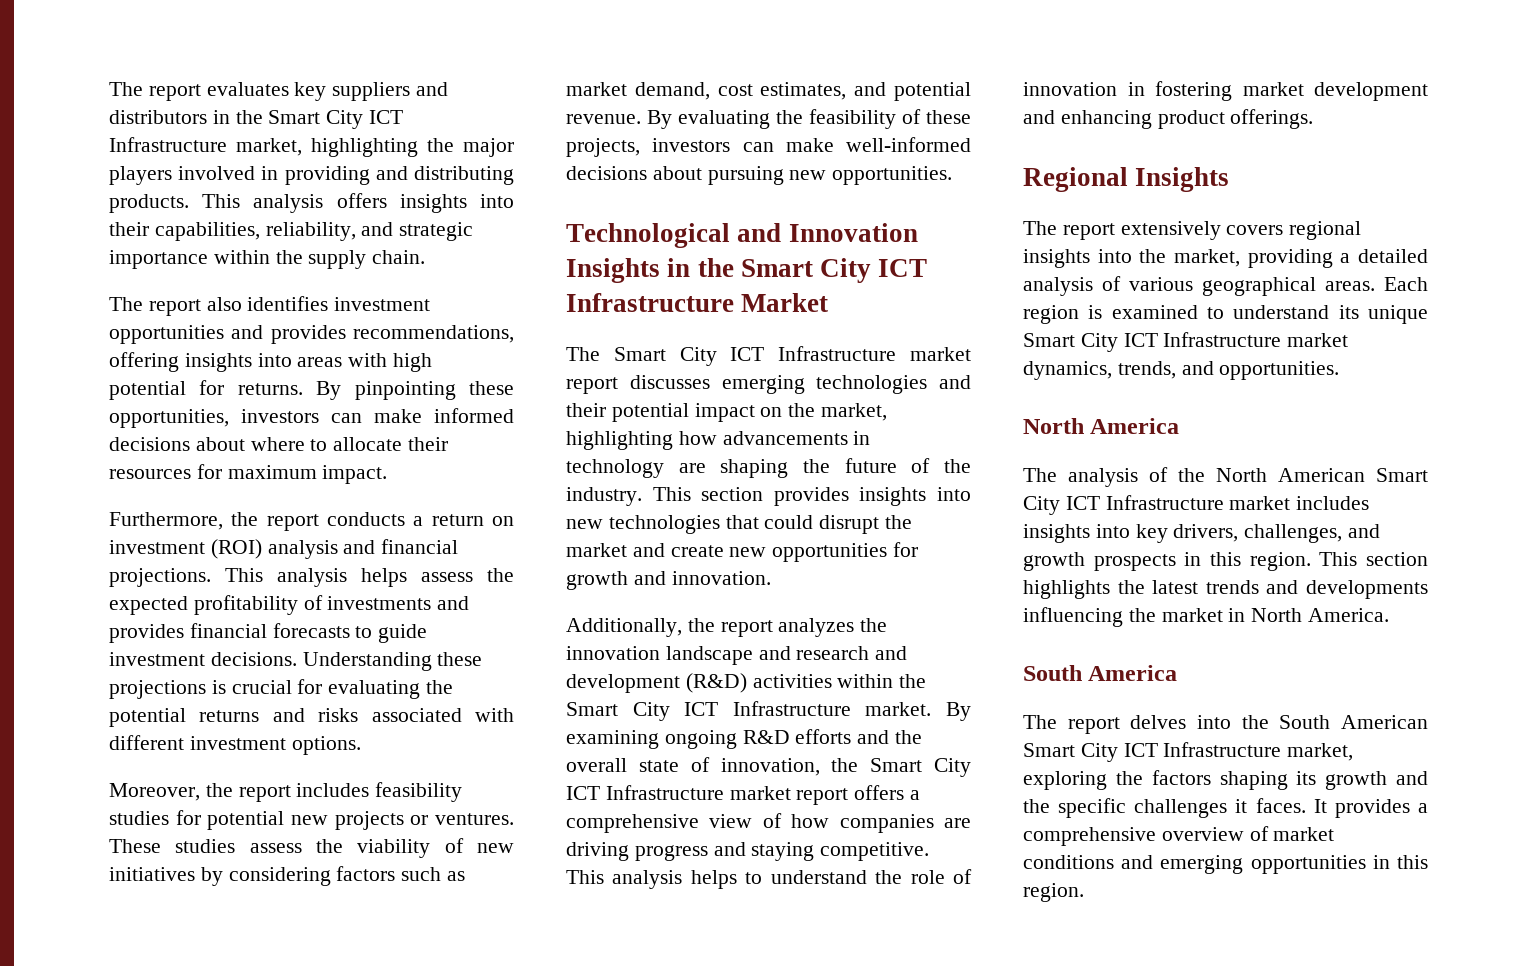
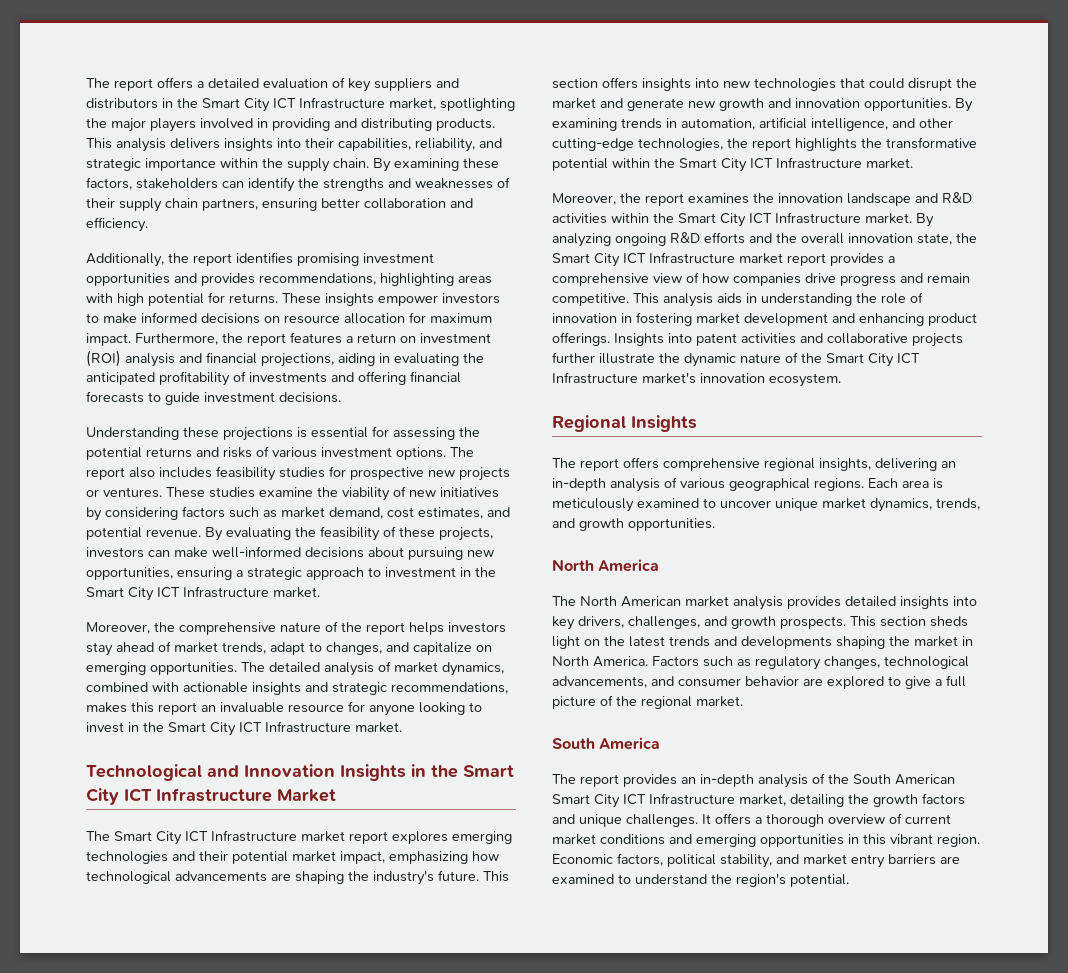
[109,82,289,101] The report evaluates -> [86,77,345,91] The report offers a detailed evaluation of
[311,138,418,157] highlighting -> [440,98,515,111] spotlighting
[336,193,387,208] offers -> [170,138,220,149] delivers
[109,296,329,316] // The report also identifies -> [373,158,499,172] [86,177,510,192] [86,198,473,212] [86,217,148,232] [86,252,359,267] By examining these factors, stakeholders can identify the strengths and weaknesses of their supply chain partners, ensuring better collaboration and efficiency. // Additionally, the report identifies promising
[109,352,292,372] offering insights into -> [380,273,454,286] highlighting
[316,381,514,400] [109,408,514,428] [109,437,449,451] [109,469,191,479] By pinpointing these opportunities, investors can make informed decisions about where to allocate their resources -> [282,293,500,306] [86,312,405,324] These insights empower investors to make informed decisions on resource allocation
(388, 474) // -> (131, 339) none
[327,512,405,526] conducts -> [290,332,342,344] features
[109,568,514,587] [109,596,188,615] projections. This analysis helps assess the expected -> [261,353,484,367] [86,372,155,385] projections, aiding in evaluating the anticipated
[109,624,184,643] provides -> [358,371,406,385] offering
(297, 659) none -> (341, 397) //
[231,679,421,699] crucial for evaluating -> [311,426,455,440] essential for assessing
[371,708,514,722] [109,735,184,750] associated with different -> [256,446,317,458] of various
[109,783,291,802] // Moreover, the report -> [450,447,474,457] [86,467,155,480] The report also
[207,811,285,830] potential -> [350,467,424,480] prospective
[249,843,302,853] assess -> [259,487,313,497] examine
[832,166,953,185] opportunities. -> [86,567,496,580] [86,586,320,601] [86,621,506,635] [86,641,492,656] [86,661,504,676] [86,682,508,695] [86,701,482,716] [86,721,402,736] opportunities, ensuring a strategic approach to investment in the Smart City ICT Infrastructure market. // Moreover, the comprehensive nature of the report helps investors stay ahead of market trends, adapt to changes, and capitalize on emerging opportunities. The detailed analysis of market dynamics, combined with actionable insights and strategic recommendations, makes this report an invaluable resource for anyone looking to invest in the Smart City ICT Infrastructure market.
[629,375,710,389] discusses -> [392,831,448,844] explores
[694,403,888,422] [566,431,871,450] [566,458,972,478] [566,487,849,506] impact on the market, highlighting how advancements in technology are shaping the future of the industry. This section provides -> [292,851,499,864] [86,870,509,885] [552,77,638,89] market impact, emphasizing how technological advancements are shaping the industry's future. This section offers
[670,542,919,562] [566,571,771,590] [566,618,888,637] [566,646,908,665] [566,673,747,693] create new opportunities for growth and innovation. // Additionally, the report analyzes the innovation landscape and research and development (R&D) -> [627,98,973,112] [552,117,953,131] [552,137,977,151] [552,157,913,172] [552,192,972,206] generate new growth and innovation opportunities. By examining trends in automation, artificial intelligence, and other cutting-edge technologies, the report highlights the transformative potential within the Smart City ICT Infrastructure market. // Moreover, the report examines the innovation landscape and R&D
[566,730,659,749] examining -> [552,233,611,247] analyzing
[638,757,820,776] state of innovation, -> [848,233,952,245] innovation state,
[854,785,905,800] offers -> [830,253,884,266] provides
[944,818,971,828] [566,842,629,861] are driving -> [805,273,836,283] drive
[751,842,815,861] staying -> [927,273,970,283] remain
[690,870,867,889] helps to understand -> [717,293,852,306] aids in understanding
[1023,167,1230,192] [1023,221,1362,240] [1023,249,1428,268] [1023,276,1428,296] [1023,305,1428,324] [1023,332,1282,352] // Regional Insights // The report extensively covers regional insights into the market, providing a detailed analysis of various geographical areas. Each region is examined to understand its unique Smart City ICT Infrastructure -> [614,333,963,347] [552,352,920,367] [552,372,841,387] [552,415,697,432] [552,457,956,471] [552,477,943,492] [552,498,818,512] Insights into patent activities and collaborative projects further illustrate the dynamic nature of the Smart City ICT Infrastructure market's innovation ecosystem. // Regional Insights // The report offers comprehensive regional insights, delivering an in-depth analysis of various geographical regions. Each area is meticulously examined to uncover unique
(1214, 368) none -> [579,518,624,531] growth
[1068,467,1428,487] [1023,495,1370,515] analysis of the North American Smart City ICT Infrastructure market includes -> [580,596,896,610] North American market analysis provides detailed
[1093,552,1428,571] [1023,580,1110,599] prospects in this region. This section highlights -> [780,616,968,629] [552,636,600,649] prospects. This section sheds light on
[1023,607,1123,627] influencing -> [836,636,885,649] shaping
(1390, 615) none -> [652,656,969,670] [552,675,966,689] [552,695,743,709] Factors such as regulatory changes, technological advancements, and consumer behavior are explored to give a full picture of the regional market.
[1130,715,1231,729] delves into -> [623,773,825,788] provides an in-depth analysis of
[1023,770,1428,790] [1023,798,1428,818] [1023,827,1156,846] exploring the factors shaping its growth and the specific challenges it faces. It provides a comprehensive -> [790,793,965,807] [552,813,824,827] detailing the growth factors and unique challenges. It offers a thorough
(1269, 833) none -> [905,814,951,824] current
[1023,883,1084,902] region. -> [890,834,980,847] [552,853,960,868] [552,873,849,887] vibrant region. Economic factors, political stability, and market entry barriers are examined to understand the region's potential.

